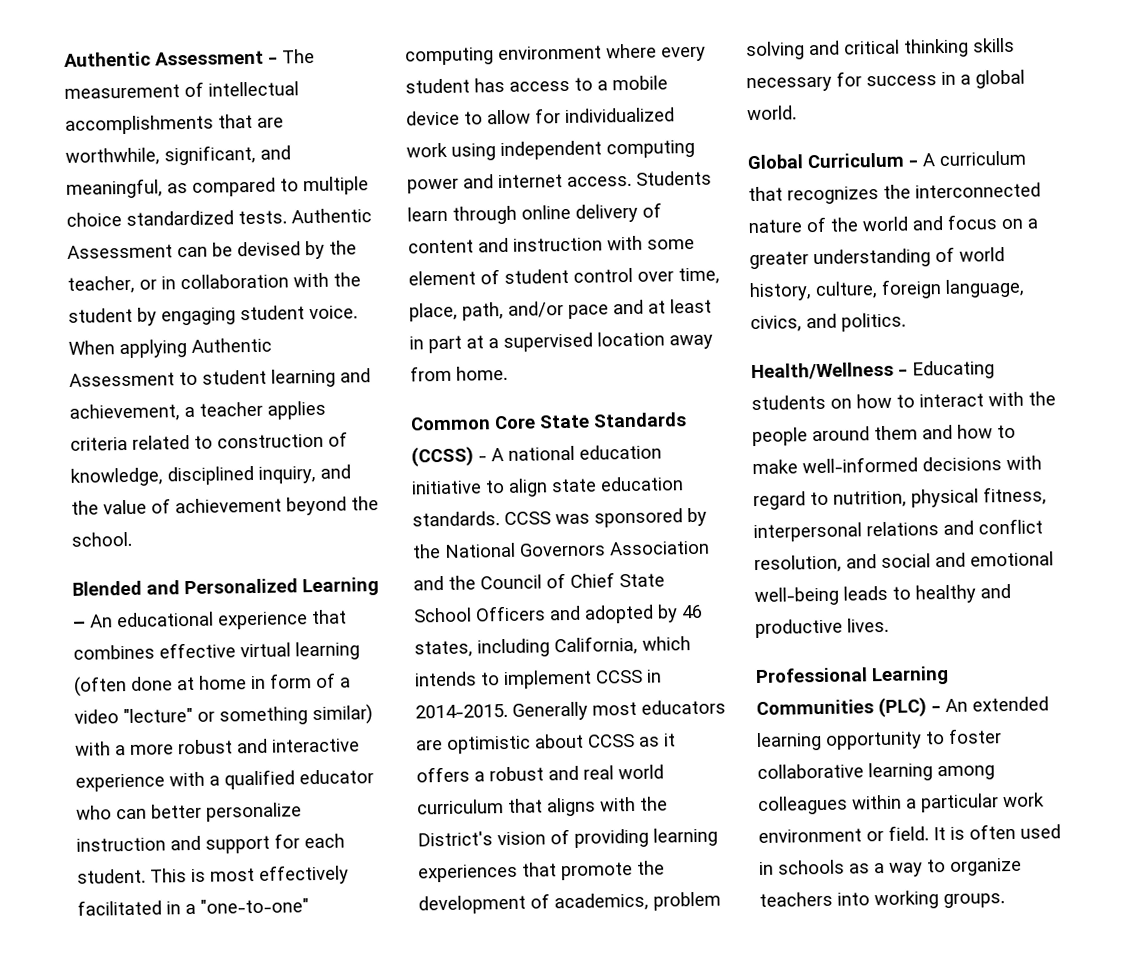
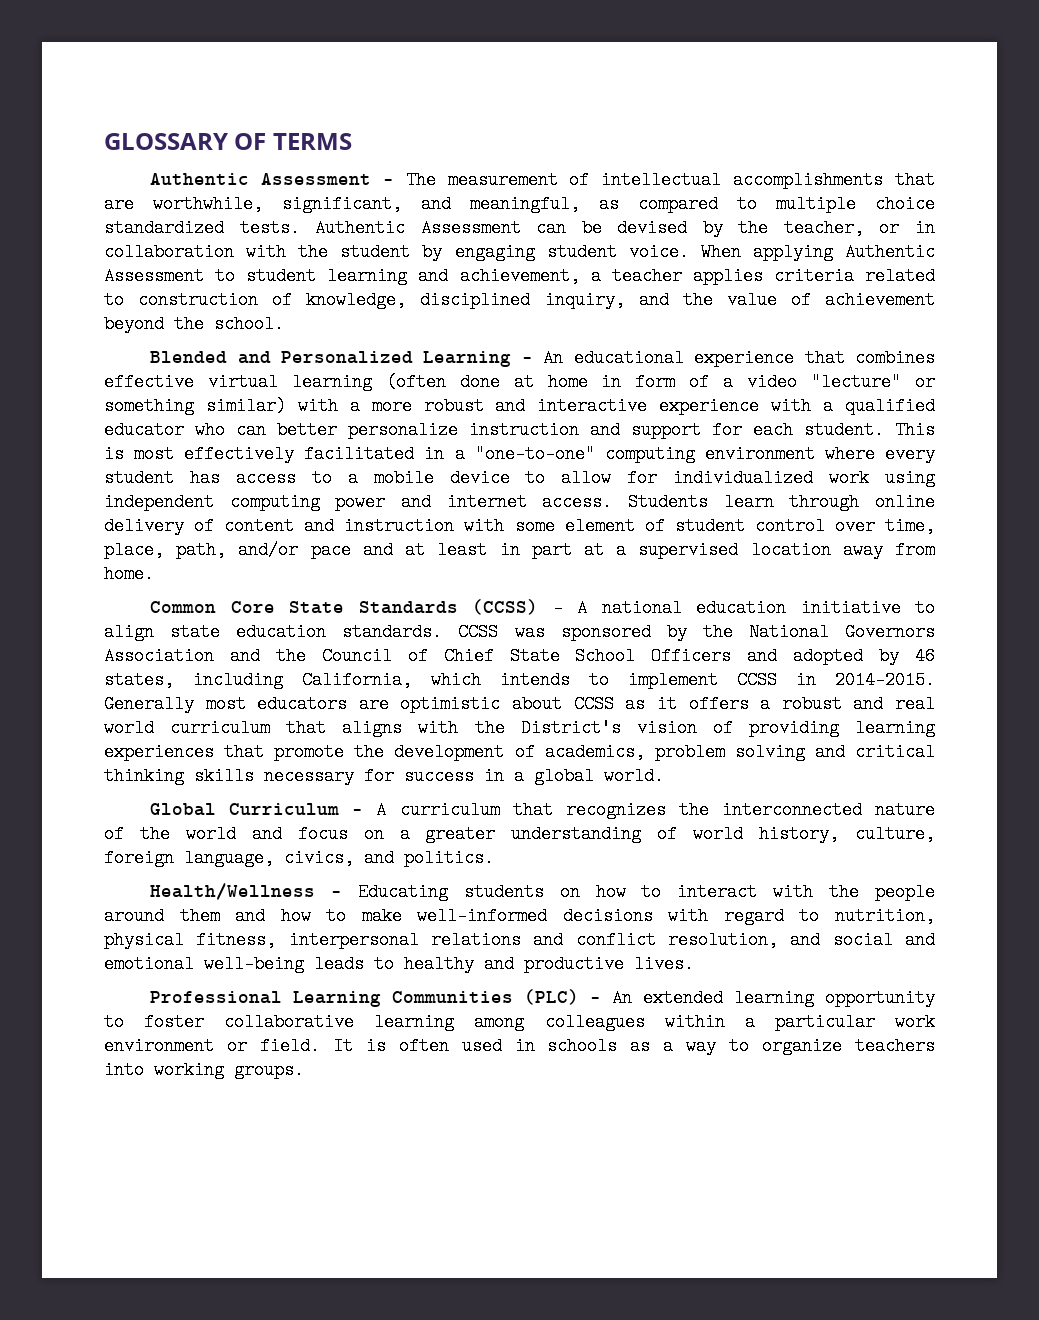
(64, 59) none -> [104,133,352,150] GLOSSARY OF TERMS //

